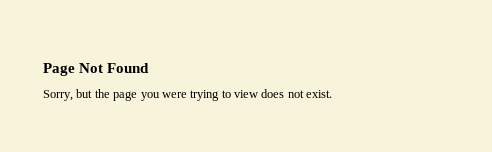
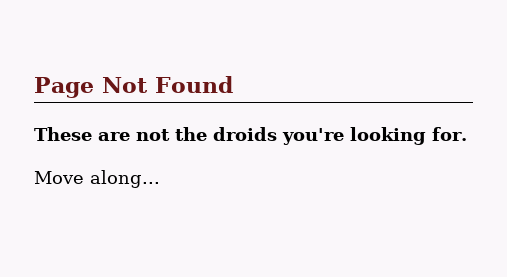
[43,89,333,101] Sorry, but the page you were trying to view does not exist. -> [34,127,467,145] [34,170,160,188] These are not the droids you're looking for. // Move along...

